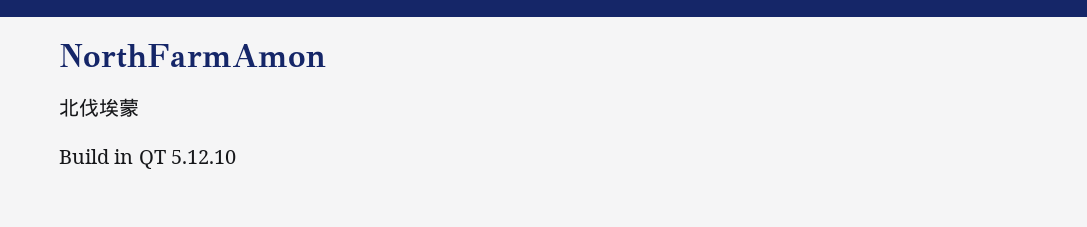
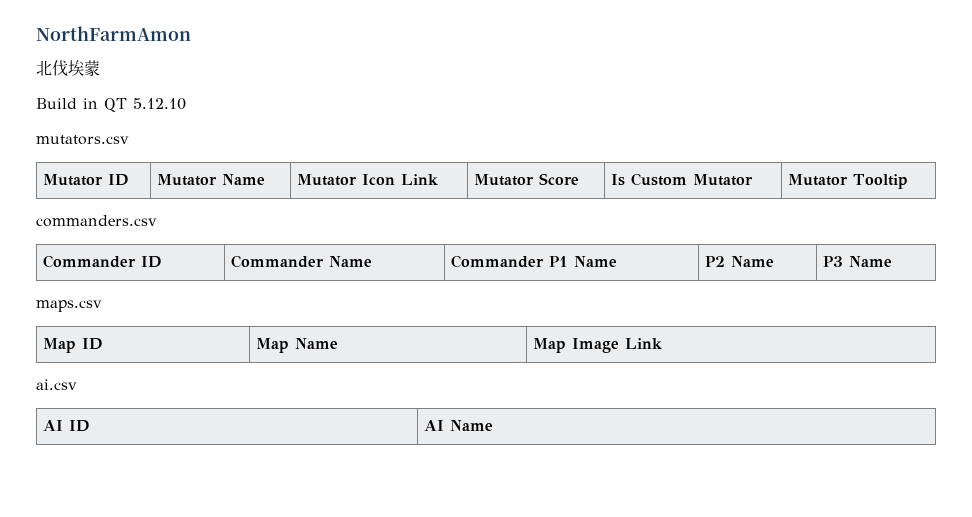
(237, 157) none -> [36,135,129,145] [43,174,130,186] [157,174,266,186] [297,174,439,186] [474,173,580,186] [611,173,754,186] [788,174,909,189] [36,215,157,227] [43,255,163,268] [231,255,373,268] [451,255,618,268] [705,256,775,267] [823,256,893,267] [36,300,102,312] [43,338,104,353] [256,338,339,353] [533,338,663,353] [36,379,77,390] [43,420,91,432] [424,420,494,431] // mutators.csv // Mutator ID | Mutator Name | Mutator Icon Link | Mutator Score | Is Custom Mutator | Mutator Tooltip // commanders.csv // Commander ID | Commander Name | Commander P1 Name | P2 Name | P3 Name // maps.csv // Map ID | Map Name | Map Image Link // ai.csv // AI ID | AI Name

